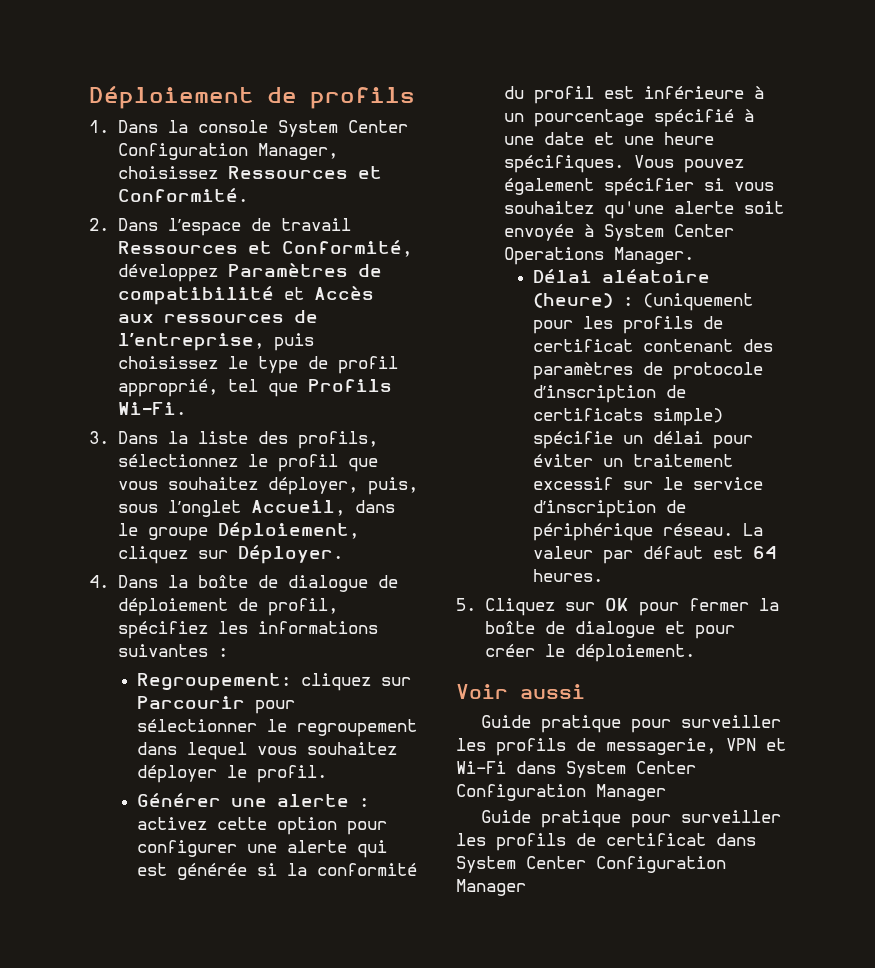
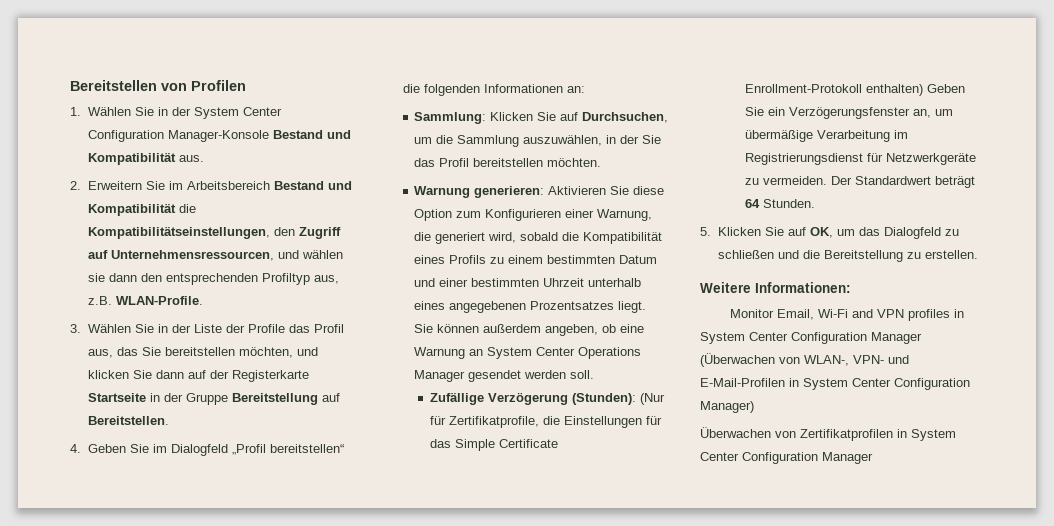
[89,86,415,109] [89,120,409,137] [118,143,339,160] [118,166,383,179] [118,188,249,202] [89,218,352,236] [118,240,413,257] [118,263,383,282] [118,286,375,305] [118,310,319,323] [118,333,315,351] [118,356,399,374] [118,379,393,397] [118,402,187,415] [89,431,379,449] [118,454,379,472] [118,477,419,495] [118,500,396,517] [118,522,360,541] [118,545,344,564] [89,575,399,592] [118,598,339,616] [118,621,379,639] [118,644,229,657] [136,673,411,691] [136,696,295,714] [136,719,417,737] [136,742,397,760] [136,765,327,783] [136,793,369,807] [136,817,387,835] [136,840,387,858] [136,863,417,880] [503,86,764,104] [503,109,754,127] [503,132,714,145] [503,155,744,173] [503,178,774,196] [503,201,784,219] [503,224,734,241] [503,247,694,265] [533,269,711,283] [533,293,754,311] [533,316,724,334] [533,339,774,352] [533,362,764,380] [533,385,687,403] [533,408,724,426] [533,431,754,449] [533,454,734,467] [533,477,764,490] [533,500,687,518] [533,523,764,541] [533,546,778,564] [533,569,604,582] [456,598,780,616] [485,621,736,639] [485,644,696,662] [456,684,585,699] [480,715,781,733] [456,738,786,756] [456,761,696,778] [456,784,666,801] [480,810,781,828] [456,833,756,851] Déploiement de profils // 1. Dans la console System Center Configuration Manager, choisissez Ressources et Conformité. // 2. Dans l’espace de travail Ressources et Conformité, développez Paramètres de compatibilité et Accès aux ressources de l’entreprise, puis choisissez le type de profil approprié, tel que Profils Wi-Fi. // 3. Dans la liste des profils, sélectionnez le profil que vous souhaitez déployer, puis, sous l’onglet Accueil, dans le groupe Déploiement, cliquez sur Déployer. // 4. Dans la boîte de dialogue de déploiement de profil, spécifiez les informations suivantes : // Regroupement: cliquez sur Parcourir pour sélectionner le regroupement dans lequel vous souhaitez déployer le profil. // Générer une alerte : activez cette option pour configurer une alerte qui est générée si la conformité du profil est inférieure à un pourcentage spécifié à une date et une heure spécifiques. Vous pouvez également spécifier si vous souhaitez qu'une alerte soit envoyée à System Center Operations Manager. // Délai aléatoire (heure) : (uniquement pour les profils de certificat contenant des paramètres de protocole d’inscription de certificats simple) spécifie un délai pour éviter un traitement excessif sur le service d’inscription de périphérique réseau. La valeur par défaut est 64 heures. // 5. Cliquez sur OK pour fermer la boîte de dialogue et pour créer le déploiement. // Voir aussi // Guide pratique pour surveiller les profils de messagerie, VPN et Wi-Fi dans System Center Configuration Manager // Guide pratique pour surveiller les profils de certificat dans -> [70,80,246,91] [70,107,282,119] [87,130,351,142] [87,152,204,165] [70,181,352,190] [87,203,196,216] [87,226,341,239] [87,250,343,261] [87,273,339,285] [87,296,203,305] [70,324,344,333] [87,347,318,358] [87,370,309,382] [87,393,340,405] [87,416,169,425] [70,444,344,456] [402,84,585,96] [414,112,669,124] [414,135,662,147] [414,158,602,167] [414,186,665,198] [414,209,653,221] [414,232,663,244] [414,255,658,264] [414,278,642,287] [414,301,647,313] [414,324,645,336] [414,347,642,359] [414,370,595,382] [429,392,665,405] [429,416,662,428] [429,439,558,451] [744,84,965,96] [744,107,953,119] [744,130,908,142] [744,153,976,165] [744,176,975,188] [744,199,815,208] [700,227,959,239] [717,250,978,262] [700,282,851,293] [730,309,965,321] [700,332,922,344] [700,353,909,367] [700,378,970,390] [700,401,754,413] [700,427,907,441] Bereitstellen von Profilen // 1. Wählen Sie in der System Center Configuration Manager-Konsole Bestand und Kompatibilität aus. // 2. Erweitern Sie im Arbeitsbereich Bestand und Kompatibilität die Kompatibilitätseinstellungen, den Zugriff auf Unternehmensressourcen, und wählen sie dann den entsprechenden Profiltyp aus, z.B. WLAN-Profile. // 3. Wählen Sie in der Liste der Profile das Profil aus, das Sie bereitstellen möchten, und klicken Sie dann auf der Registerkarte Startseite in der Gruppe Bereitstellung auf Bereitstellen. // 4. Geben Sie im Dialogfeld „Profil bereitstellen“ die folgenden Informationen an: // Sammlung: Klicken Sie auf Durchsuchen, um die Sammlung auszuwählen, in der Sie das Profil bereitstellen möchten. // Warnung generieren: Aktivieren Sie diese Option zum Konfigurieren einer Warnung, die generiert wird, sobald die Kompatibilität eines Profils zu einem bestimmten Datum und einer bestimmten Uhrzeit unterhalb eines angegebenen Prozentsatzes liegt. Sie können außerdem angeben, ob eine Warnung an System Center Operations Manager gesendet werden soll. // Zufällige Verzögerung (Stunden): (Nur für Zertifikatprofile, die Einstellungen für das Simple Certificate Enrollment-Protokoll enthalten) Geben Sie ein Verzögerungsfenster an, um übermäßige Verarbeitung im Registrierungsdienst für Netzwerkgeräte zu vermeiden. Der Standardwert beträgt 64 Stunden. // 5. Klicken Sie auf OK, um das Dialogfeld zu schließen und die Bereitstellung zu erstellen. // Weitere Informationen: // Monitor Email, Wi-Fi and VPN profiles in System Center Configuration Manager (Überwachen von WLAN-, VPN- und E-Mail-Profilen in System Center Configuration Manager) // Überwachen von Zertifikatprofilen in

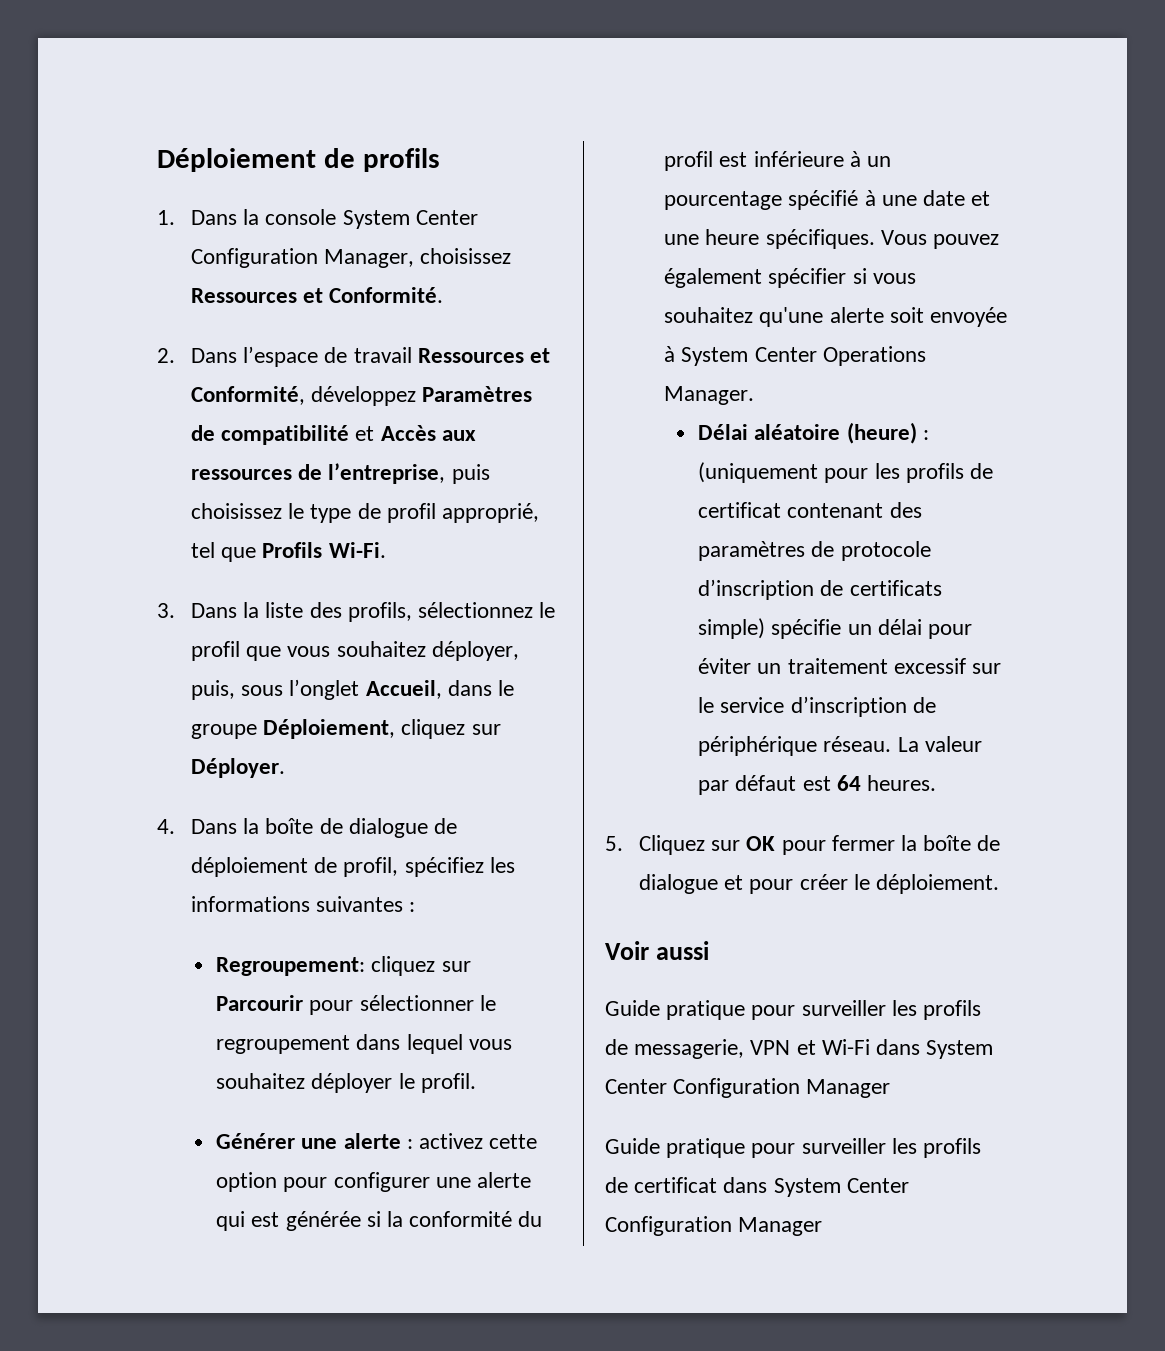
[70,80,246,91] [70,107,282,119] [87,130,351,142] [87,152,204,165] [70,181,352,190] [87,203,196,216] [87,226,341,239] [87,250,343,261] [87,273,339,285] [87,296,203,305] [70,324,344,333] [87,347,318,358] [87,370,309,382] [87,393,340,405] [87,416,169,425] [70,444,344,456] [402,84,585,96] [414,112,669,124] [414,135,662,147] [414,158,602,167] [414,186,665,198] [414,209,653,221] [414,232,663,244] [414,255,658,264] [414,278,642,287] [414,301,647,313] [414,324,645,336] [414,347,642,359] [414,370,595,382] [429,392,665,405] [429,416,662,428] [429,439,558,451] [744,84,965,96] [744,107,953,119] [744,130,908,142] [744,153,976,165] [744,176,975,188] [744,199,815,208] [700,227,959,239] [717,250,978,262] [700,282,851,293] [730,309,965,321] [700,332,922,344] [700,353,909,367] [700,378,970,390] [700,401,754,413] [700,427,907,441] Bereitstellen von Profilen // 1. Wählen Sie in der System Center Configuration Manager-Konsole Bestand und Kompatibilität aus. // 2. Erweitern Sie im Arbeitsbereich Bestand und Kompatibilität die Kompatibilitätseinstellungen, den Zugriff auf Unternehmensressourcen, und wählen sie dann den entsprechenden Profiltyp aus, z.B. WLAN-Profile. // 3. Wählen Sie in der Liste der Profile das Profil aus, das Sie bereitstellen möchten, und klicken Sie dann auf der Registerkarte Startseite in der Gruppe Bereitstellung auf Bereitstellen. // 4. Geben Sie im Dialogfeld „Profil bereitstellen“ die folgenden Informationen an: // Sammlung: Klicken Sie auf Durchsuchen, um die Sammlung auszuwählen, in der Sie das Profil bereitstellen möchten. // Warnung generieren: Aktivieren Sie diese Option zum Konfigurieren einer Warnung, die generiert wird, sobald die Kompatibilität eines Profils zu einem bestimmten Datum und einer bestimmten Uhrzeit unterhalb eines angegebenen Prozentsatzes liegt. Sie können außerdem angeben, ob eine Warnung an System Center Operations Manager gesendet werden soll. // Zufällige Verzögerung (Stunden): (Nur für Zertifikatprofile, die Einstellungen für das Simple Certificate Enrollment-Protokoll enthalten) Geben Sie ein Verzögerungsfenster an, um übermäßige Verarbeitung im Registrierungsdienst für Netzwerkgeräte zu vermeiden. Der Standardwert beträgt 64 Stunden. // 5. Klicken Sie auf OK, um das Dialogfeld zu schließen und die Bereitstellung zu erstellen. // Weitere Informationen: // Monitor Email, Wi-Fi and VPN profiles in System Center Configuration Manager (Überwachen von WLAN-, VPN- und E-Mail-Profilen in System Center Configuration Manager) // Überwachen von Zertifikatprofilen in -> [157,148,440,172] [157,209,478,229] [190,248,512,268] [190,287,444,303] [157,346,550,367] [190,386,533,406] [190,425,476,445] [190,463,490,484] [190,503,539,523] [190,542,386,562] [157,602,556,622] [190,641,519,661] [190,679,514,700] [190,719,501,739] [190,758,285,778] [157,818,457,838] [190,857,515,877] [190,896,416,912] [216,956,471,976] [216,995,496,1015] [216,1034,512,1054] [216,1073,476,1093] [216,1133,538,1149] [216,1172,532,1192] [216,1211,543,1231] [664,151,892,171] [664,190,991,210] [664,229,1000,249] [664,268,916,288] [664,307,1008,327] [664,346,926,366] [664,386,755,405] [698,422,929,444] [698,462,993,483] [698,502,922,518] [698,541,931,561] [698,579,942,600] [698,618,972,639] [698,658,1001,674] [698,696,936,717] [698,736,982,756] [698,775,936,795] [605,835,1001,855] [638,874,999,894] [605,941,710,960] [605,1000,982,1020] [605,1039,994,1059] [605,1078,891,1098] [605,1138,982,1158] [605,1177,768,1193] Déploiement de profils // 1. Dans la console System Center Configuration Manager, choisissez Ressources et Conformité. // 2. Dans l’espace de travail Ressources et Conformité, développez Paramètres de compatibilité et Accès aux ressources de l’entreprise, puis choisissez le type de profil approprié, tel que Profils Wi-Fi. // 3. Dans la liste des profils, sélectionnez le profil que vous souhaitez déployer, puis, sous l’onglet Accueil, dans le groupe Déploiement, cliquez sur Déployer. // 4. Dans la boîte de dialogue de déploiement de profil, spécifiez les informations suivantes : // Regroupement: cliquez sur Parcourir pour sélectionner le regroupement dans lequel vous souhaitez déployer le profil. // Générer une alerte : activez cette option pour configurer une alerte qui est générée si la conformité du profil est inférieure à un pourcentage spécifié à une date et une heure spécifiques. Vous pouvez également spécifier si vous souhaitez qu'une alerte soit envoyée à System Center Operations Manager. // Délai aléatoire (heure) : (uniquement pour les profils de certificat contenant des paramètres de protocole d’inscription de certificats simple) spécifie un délai pour éviter un traitement excessif sur le service d’inscription de périphérique réseau. La valeur par défaut est 64 heures. // 5. Cliquez sur OK pour fermer la boîte de dialogue et pour créer le déploiement. // Voir aussi // Guide pratique pour surveiller les profils de messagerie, VPN et Wi-Fi dans System Center Configuration Manager // Guide pratique pour surveiller les profils de certificat dans

